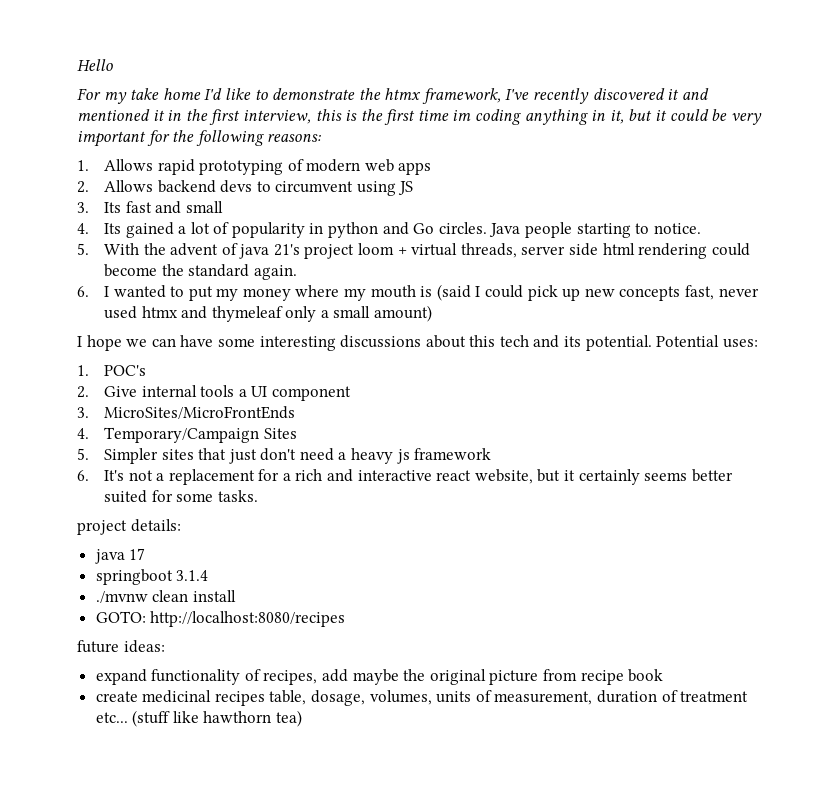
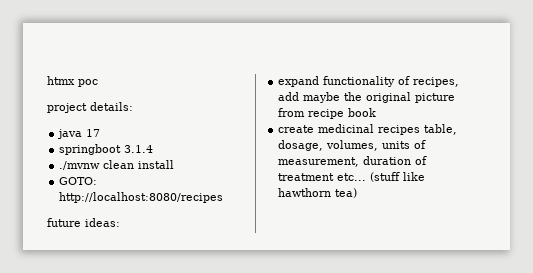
[77,59,113,71] [77,88,709,104] [77,109,762,125] [77,130,322,147] [77,159,432,175] [77,180,414,196] [77,201,223,214] [77,222,701,238] [77,243,750,259] [103,264,297,280] [77,284,759,301] [103,305,433,322] [77,335,758,351] [77,365,146,376] [77,385,351,401] [77,406,295,419] [77,427,297,443] [77,448,492,464] [77,469,733,485] [103,490,258,503] Hello // For my take home I'd like to demonstrate the htmx framework, I've recently discovered it and mentioned it in the first interview, this is the first time im coding anything in it, but it could be very important for the following reasons: // 1. Allows rapid prototyping of modern web apps // 2. Allows backend devs to circumvent using JS // 3. Its fast and small // 4. Its gained a lot of popularity in python and Go circles. Java people starting to notice. // 5. With the advent of java 21's project loom + virtual threads, server side html rendering could become the standard again. // 6. I wanted to put my money where my mouth is (said I could pick up new concepts fast, never used htmx and thymeleaf only a small amount) // I hope we can have some interesting discussions about this tech and its potential. Potential uses: // 1. POC's // 2. Give internal tools a UI component // 3. MicroSites/MicroFrontEnds // 4. Temporary/Campaign Sites // 5. Simpler sites that just don't need a heavy js framework // 6. It's not a replacement for a rich and interactive react website, but it certainly seems better suited for some tasks. -> [47,76,98,87] htmx poc

